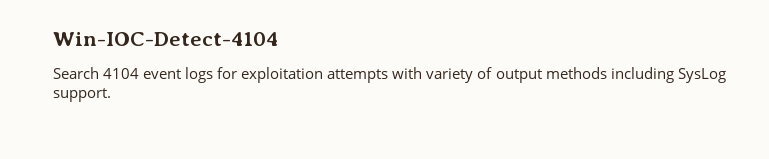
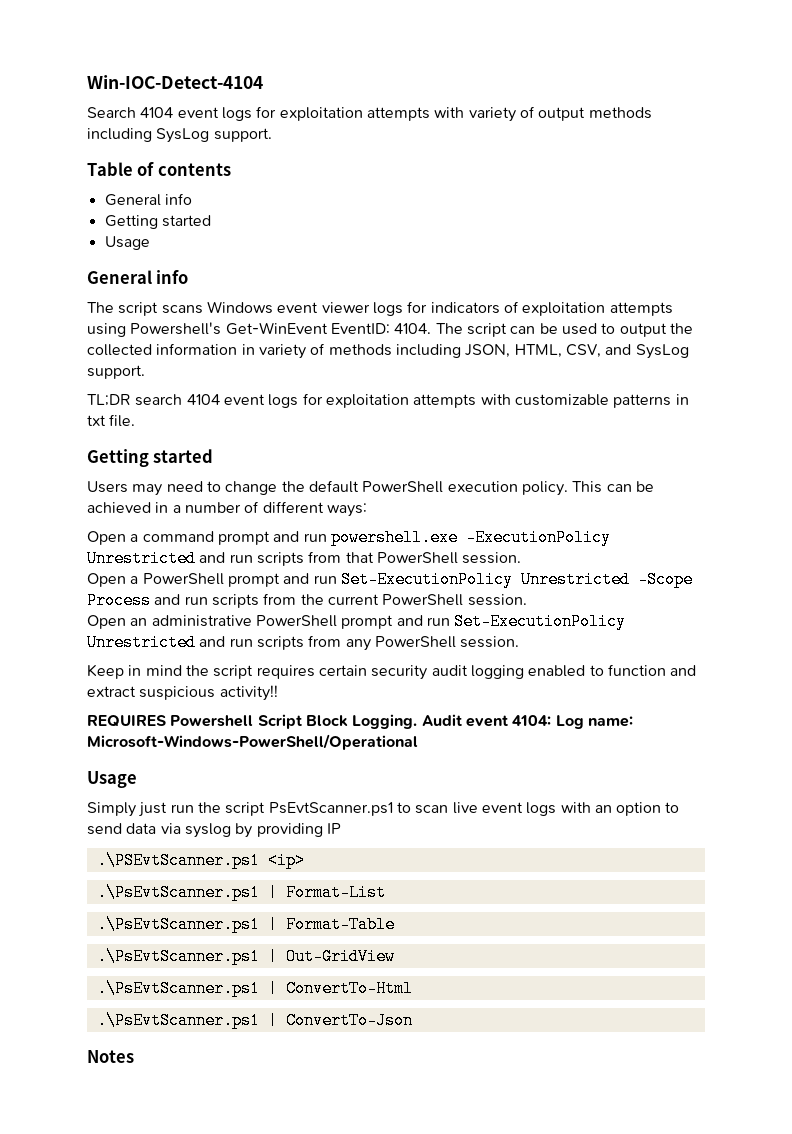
(111, 95) none -> [87,162,231,176] [104,193,192,206] [104,215,211,229] [104,236,150,250] [87,270,189,284] [87,301,673,316] [87,322,693,337] [87,343,689,359] [87,365,145,379] [87,393,689,408] [87,414,136,427] [87,449,214,467] [87,480,654,496] [87,501,367,517] [87,529,611,546] [87,550,522,567] [87,571,693,588] [87,592,527,609] [87,613,627,630] [87,634,520,651] [87,664,697,680] [87,685,278,701] [87,714,633,729] [87,734,418,750] [87,771,137,788] [87,802,680,817] [87,823,341,838] [96,852,305,869] [96,884,386,901] [96,916,395,933] [96,948,395,965] [96,980,413,997] [96,1012,413,1029] [87,1050,134,1063] // Table of contents // General info // Getting started // Usage // General info // The script scans Windows event viewer logs for indicators of exploitation attempts using Powershell's Get-WinEvent EventID: 4104. The script can be used to output the collected information in variety of methods including JSON, HTML, CSV, and SysLog support. // TL;DR search 4104 event logs for exploitation attempts with customizable patterns in txt file. // Getting started // Users may need to change the default PowerShell execution policy. This can be achieved in a number of different ways: // Open a command prompt and run powershell.exe -ExecutionPolicy Unrestricted and run scripts from that PowerShell session. // Open a PowerShell prompt and run Set-ExecutionPolicy Unrestricted -Scope Process and run scripts from the current PowerShell session. // Open an administrative PowerShell prompt and run Set-ExecutionPolicy Unrestricted and run scripts from any PowerShell session. // Keep in mind the script requires certain security audit logging enabled to function and extract suspicious activity!! // REQUIRES Powershell Script Block Logging. Audit event 4104: Log name: Microsoft-Windows-PowerShell/Operational // Usage // Simply just run the script PsEvtScanner.ps1 to scan live event logs with an option to send data via syslog by providing IP // .\PSEvtScanner.ps1 <ip> // .\PsEvtScanner.ps1 | Format-List // .\PsEvtScanner.ps1 | Format-Table // .\PsEvtScanner.ps1 | Out-GridView // .\PsEvtScanner.ps1 | ConvertTo-Html // .\PsEvtScanner.ps1 | ConvertTo-Json // Notes

